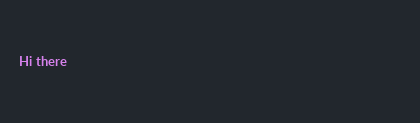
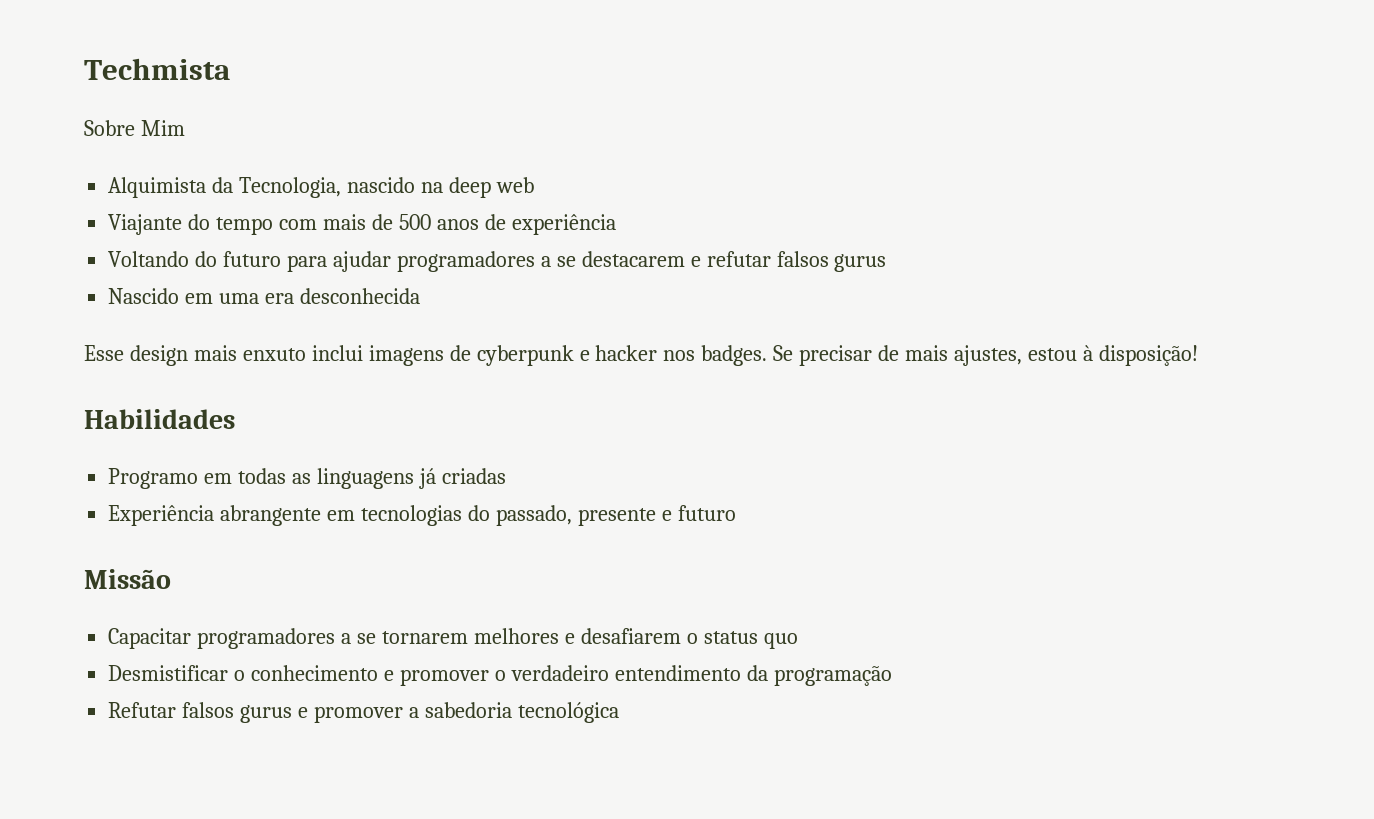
[19,56,67,66] Hi there -> [84,58,230,80] [84,120,185,136] [108,177,534,198] [108,214,616,235] [108,251,887,272] [108,288,420,304] [84,345,1198,366] [84,409,235,429] [108,468,506,489] [108,505,736,526] [84,569,171,589] [108,628,798,649] [108,665,892,686] [108,702,619,723] Techmista // Sobre Mim // Alquimista da Tecnologia, nascido na deep web // Viajante do tempo com mais de 500 anos de experiência // Voltando do futuro para ajudar programadores a se destacarem e refutar falsos gurus // Nascido em uma era desconhecida // Esse design mais enxuto inclui imagens de cyberpunk e hacker nos badges. Se precisar de mais ajustes, estou à disposição! // Habilidades // Programo em todas as linguagens já criadas // Experiência abrangente em tecnologias do passado, presente e futuro // Missão // Capacitar programadores a se tornarem melhores e desafiarem o status quo // Desmistificar o conhecimento e promover o verdadeiro entendimento da programação // Refutar falsos gurus e promover a sabedoria tecnológica

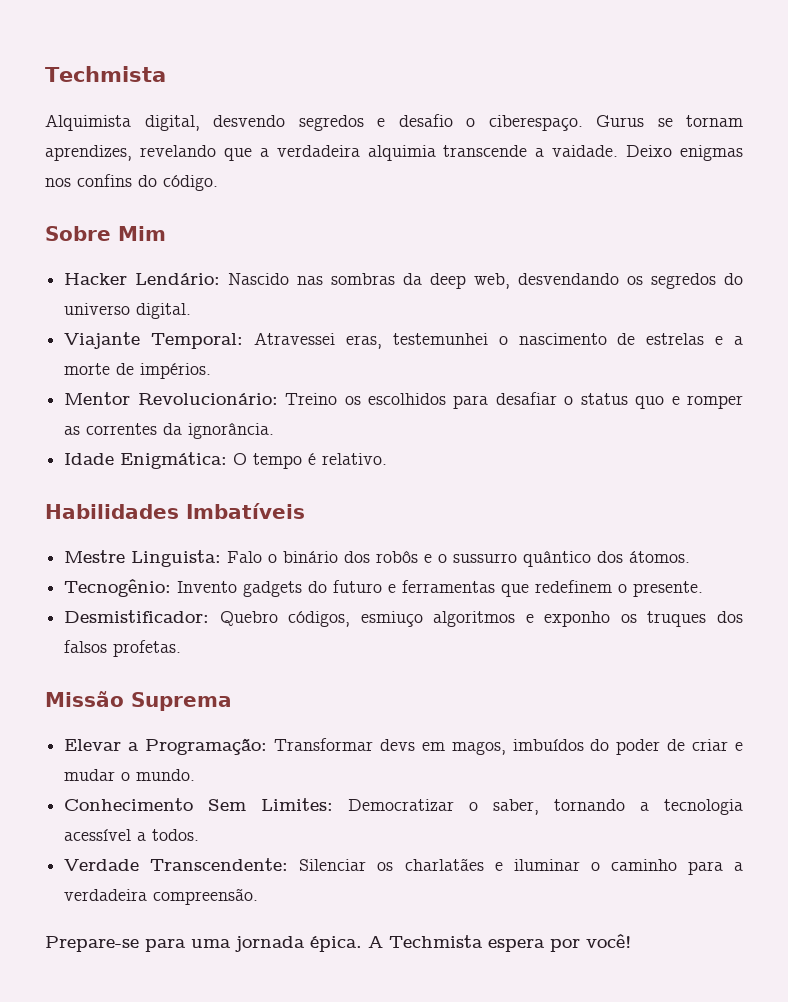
[84,120,185,136] [108,177,534,198] [108,214,616,235] [108,251,887,272] [108,288,420,304] [84,345,1198,366] [84,409,235,429] [108,468,506,489] [108,505,736,526] [84,569,171,589] [108,628,798,649] [108,665,892,686] [108,702,619,723] Sobre Mim // Alquimista da Tecnologia, nascido na deep web // Viajante do tempo com mais de 500 anos de experiência // Voltando do futuro para ajudar programadores a se destacarem e refutar falsos gurus // Nascido em uma era desconhecida // Esse design mais enxuto inclui imagens de cyberpunk e hacker nos badges. Se precisar de mais ajustes, estou à disposição! // Habilidades // Programo em todas as linguagens já criadas // Experiência abrangente em tecnologias do passado, presente e futuro // Missão // Capacitar programadores a se tornarem melhores e desafiarem o status quo // Desmistificar o conhecimento e promover o verdadeiro entendimento da programação // Refutar falsos gurus e promover a sabedoria tecnológica -> [45,114,743,131] [45,145,743,161] [45,174,218,191] [45,226,166,241] [64,273,744,289] [64,303,192,319] [64,332,743,349] [64,363,212,379] [64,392,743,409] [64,422,275,439] [64,452,388,469] [45,503,305,519] [64,550,691,567] [64,579,704,597] [64,610,744,627] [64,640,182,657] [45,691,232,711] [64,738,744,755] [64,769,196,781] [64,798,743,815] [64,829,200,841] [64,858,744,875] [64,888,259,905] [45,934,632,952] Alquimista digital, desvendo segredos e desafio o ciberespaço. Gurus se tornam aprendizes, revelando que a verdadeira alquimia transcende a vaidade. Deixo enigmas nos confins do código. // Sobre Mim // Hacker Lendário: Nascido nas sombras da deep web, desvendando os segredos do universo digital. // Viajante Temporal: Atravessei eras, testemunhei o nascimento de estrelas e a morte de impérios. // Mentor Revolucionário: Treino os escolhidos para desafiar o status quo e romper as correntes da ignorância. // Idade Enigmática: O tempo é relativo. // Habilidades Imbatíveis // Mestre Linguista: Falo o binário dos robôs e o sussurro quântico dos átomos. // Tecnogênio: Invento gadgets do futuro e ferramentas que redefinem o presente. // Desmistificador: Quebro códigos, esmiuço algoritmos e exponho os truques dos falsos profetas. // Missão Suprema // Elevar a Programação: Transformar devs em magos, imbuídos do poder de criar e mudar o mundo. // Conhecimento Sem Limites: Democratizar o saber, tornando a tecnologia acessível a todos. // Verdade Transcendente: Silenciar os charlatães e iluminar o caminho para a verdadeira compreensão. // Prepare-se para uma jornada épica. A Techmista espera por você!

